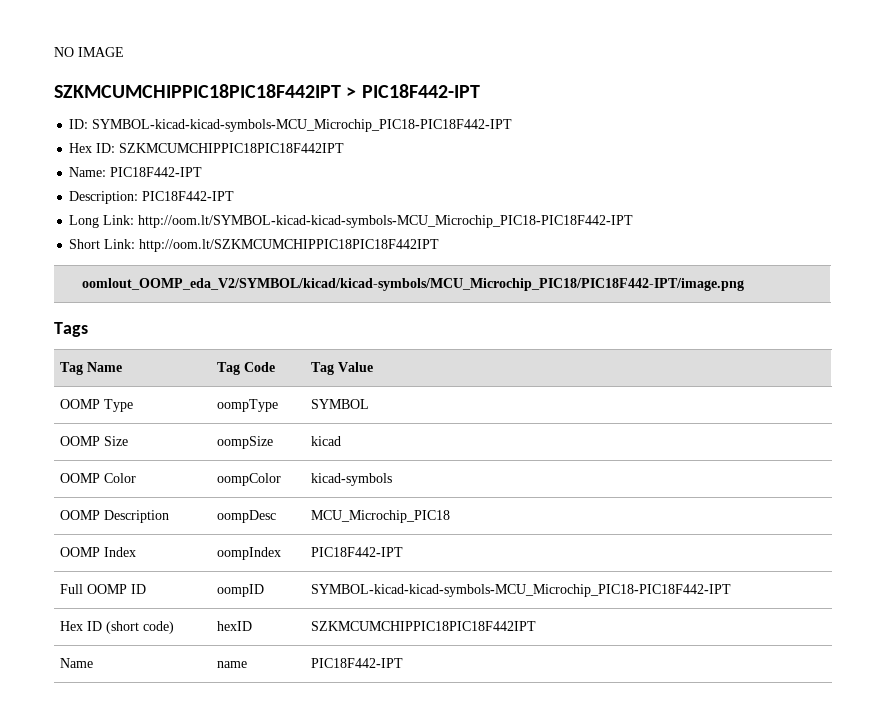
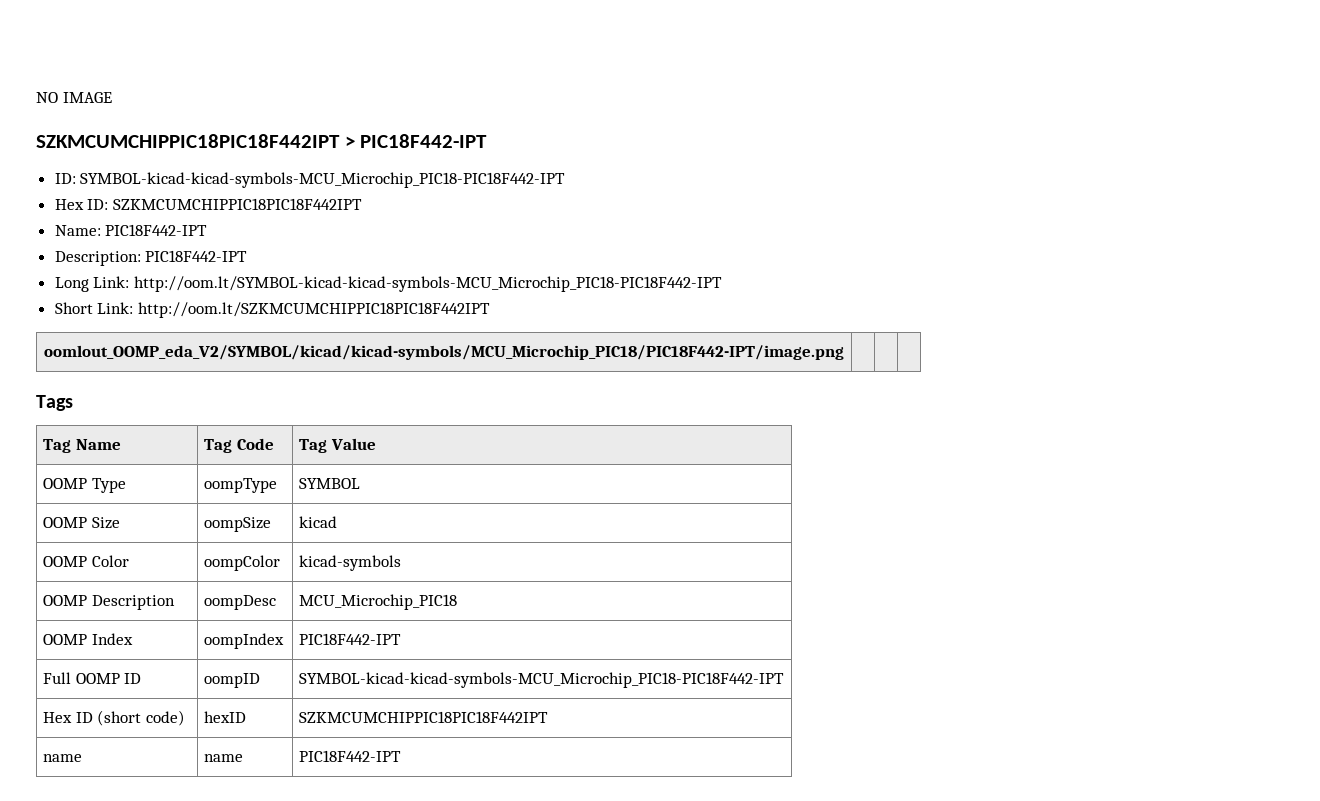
[60,658,94,668] Name -> [43,754,83,762] name

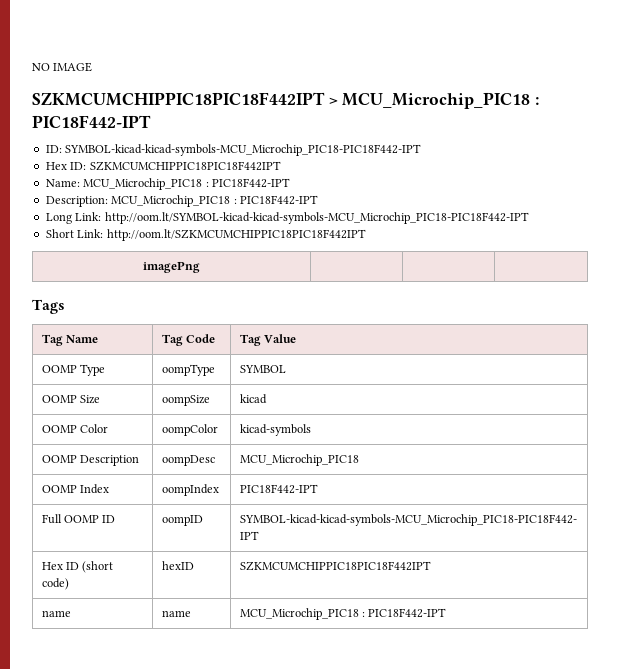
(355, 142) none -> [342,92,540,109] MCU_Microchip_PIC18 :
(101, 230) none -> [83,178,209,190] MCU_Microchip_PIC18 :
(141, 258) none -> [111,195,237,207] MCU_Microchip_PIC18 :
[43,345,844,360] oomlout_OOMP_eda_V2/SYMBOL/kicad/kicad-symbols/MCU_Microchip_PIC18/PIC18F442-IPT/image.png -> [143,261,200,273] imagePng
(244, 758) none -> [239,608,366,620] MCU_Microchip_PIC18 :

